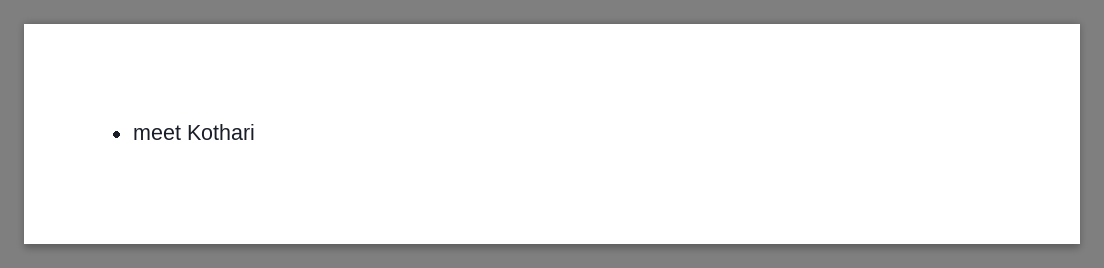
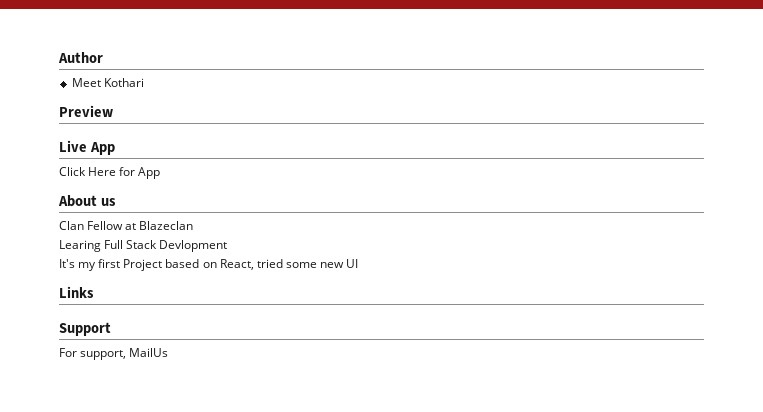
[132,125,181,140] meet -> [58,52,103,63] [71,78,101,87] Author // Meet
(255, 132) none -> [59,105,113,117] [59,140,115,155] [59,167,161,179] [58,195,116,207] [59,221,194,230] [59,240,228,252] [59,259,359,271] [59,286,94,298] [59,322,111,336] [59,348,169,360] // Preview // Live App // Click Here for App // About us // Clan Fellow at Blazeclan // Learing Full Stack Devlopment // It's my first Project based on React, tried some new UI // Links // Support // For support, MailUs

